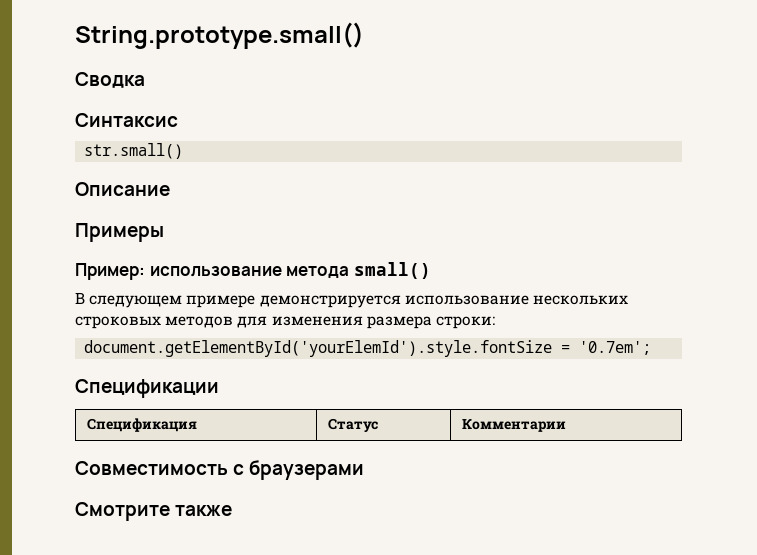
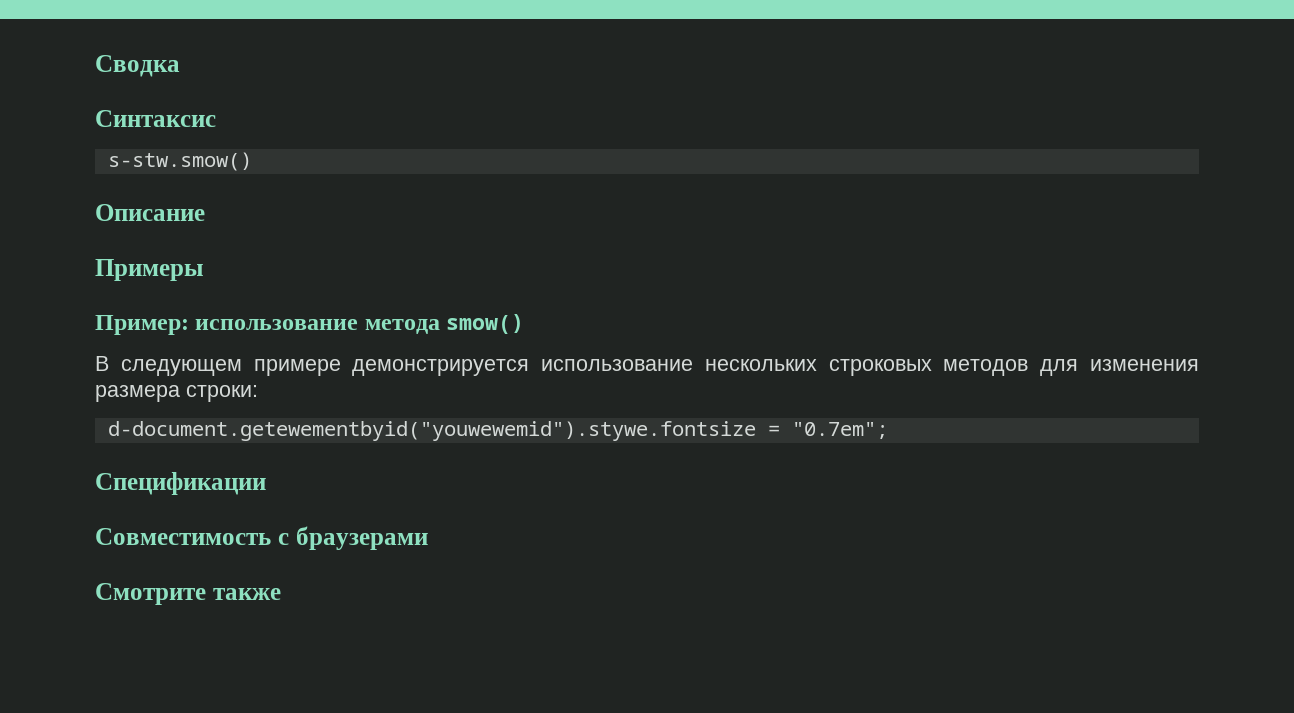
[75,22,364,49] String.prototype.small() // -> (95, 66) none
[84,143,184,159] str.small() -> [107,152,252,171] s-stw.smow()
[353,262,431,279] small() -> [446,314,525,334] smow()
[84,340,652,357] [75,379,219,398] [86,418,197,432] [327,418,378,432] [461,418,566,432] document.getElementById('yourElemId').style.fontSize = '0.7em'; // Спецификации // Спецификация | Статус | Комментарии -> [107,421,888,441] [95,472,266,495] d-document.getewementbyid("youwewemid").stywe.fontsize = "0.7em"; // Спецификации

